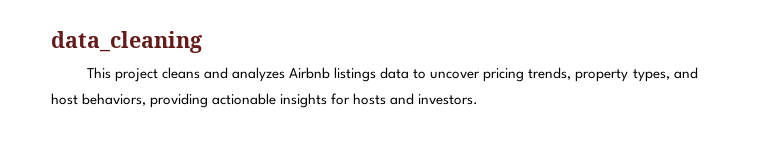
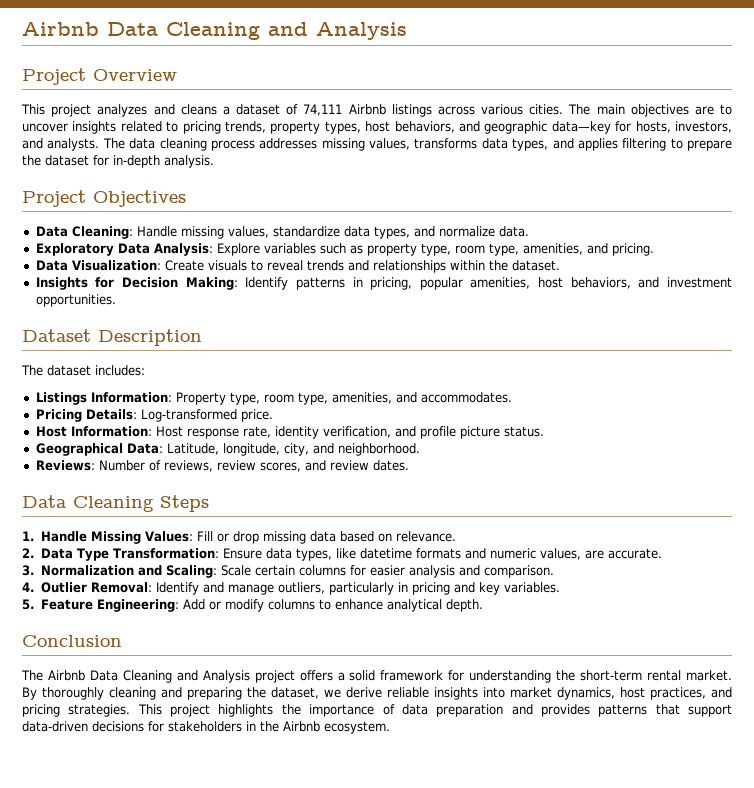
[51,31,202,53] [86,67,481,82] data_cleaning // This project cleans and analyzes Airbnb listings data to uncover -> [22,22,407,40] [22,68,177,85] [21,104,732,117] [22,121,179,134] Airbnb Data Cleaning and Analysis // Project Overview // This project analyzes and cleans a dataset of 74,111 Airbnb listings across various cities. The main objectives are to uncover insights related to
[673,67,698,79] [51,93,479,108] and host behaviors, providing actionable insights for hosts and investors. -> [365,121,732,134] [22,138,732,151] [22,155,214,168] [22,190,186,207] [35,226,529,239] [35,243,654,256] [35,260,560,273] [35,277,732,290] [35,294,116,307] [22,329,202,346] [21,365,145,376] [35,392,512,405] [35,409,273,422] [35,426,544,439] [35,443,420,456] [35,460,409,472] [22,495,209,512] [22,531,456,544] [22,548,662,561] [22,565,554,578] [22,582,560,595] [22,599,483,612] [22,635,122,647] [21,670,732,683] [22,687,732,700] [22,704,732,717] [22,721,390,734] host behaviors, and geographic data—key for hosts, investors, and analysts. The data cleaning process addresses missing values, transforms data types, and applies filtering to prepare the dataset for in-depth analysis. // Project Objectives // Data Cleaning: Handle missing values, standardize data types, and normalize data. // Exploratory Data Analysis: Explore variables such as property type, room type, amenities, and pricing. // Data Visualization: Create visuals to reveal trends and relationships within the dataset. // Insights for Decision Making: Identify patterns in pricing, popular amenities, host behaviors, and investment opportunities. // Dataset Description // The dataset includes: // Listings Information: Property type, room type, amenities, and accommodates. // Pricing Details: Log-transformed price. // Host Information: Host response rate, identity verification, and profile picture status. // Geographical Data: Latitude, longitude, city, and neighborhood. // Reviews: Number of reviews, review scores, and review dates. // Data Cleaning Steps // 1. Handle Missing Values: Fill or drop missing data based on relevance. // 2. Data Type Transformation: Ensure data types, like datetime formats and numeric values, are accurate. // 3. Normalization and Scaling: Scale certain columns for easier analysis and comparison. // 4. Outlier Removal: Identify and manage outliers, particularly in pricing and key variables. // 5. Feature Engineering: Add or modify columns to enhance analytical depth. // Conclusion // The Airbnb Data Cleaning and Analysis project offers a solid framework for understanding the short-term rental market. By thoroughly cleaning and preparing the dataset, we derive reliable insights into market dynamics, host practices, and pricing strategies. This project highlights the importance of data preparation and provides patterns that support data-driven decisions for stakeholders in the Airbnb ecosystem.

